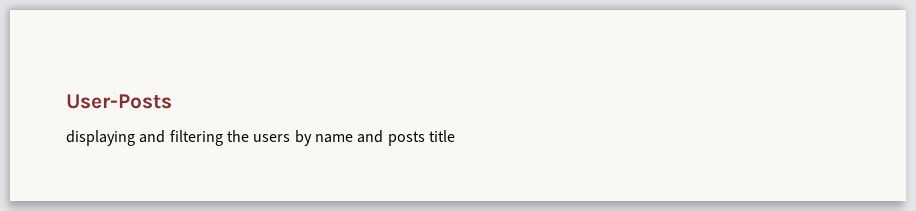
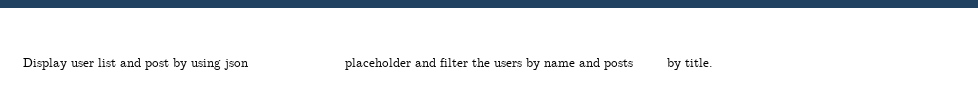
[66,94,172,109] [66,130,223,146] User-Posts // displaying and filtering -> [23,58,468,70] Display user list and post by using json placeholder and filter
[428,130,455,142] title -> [667,58,713,70] by title.

